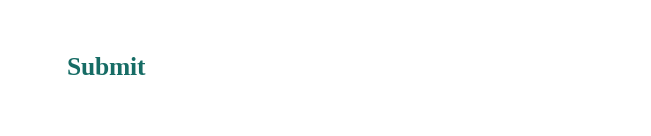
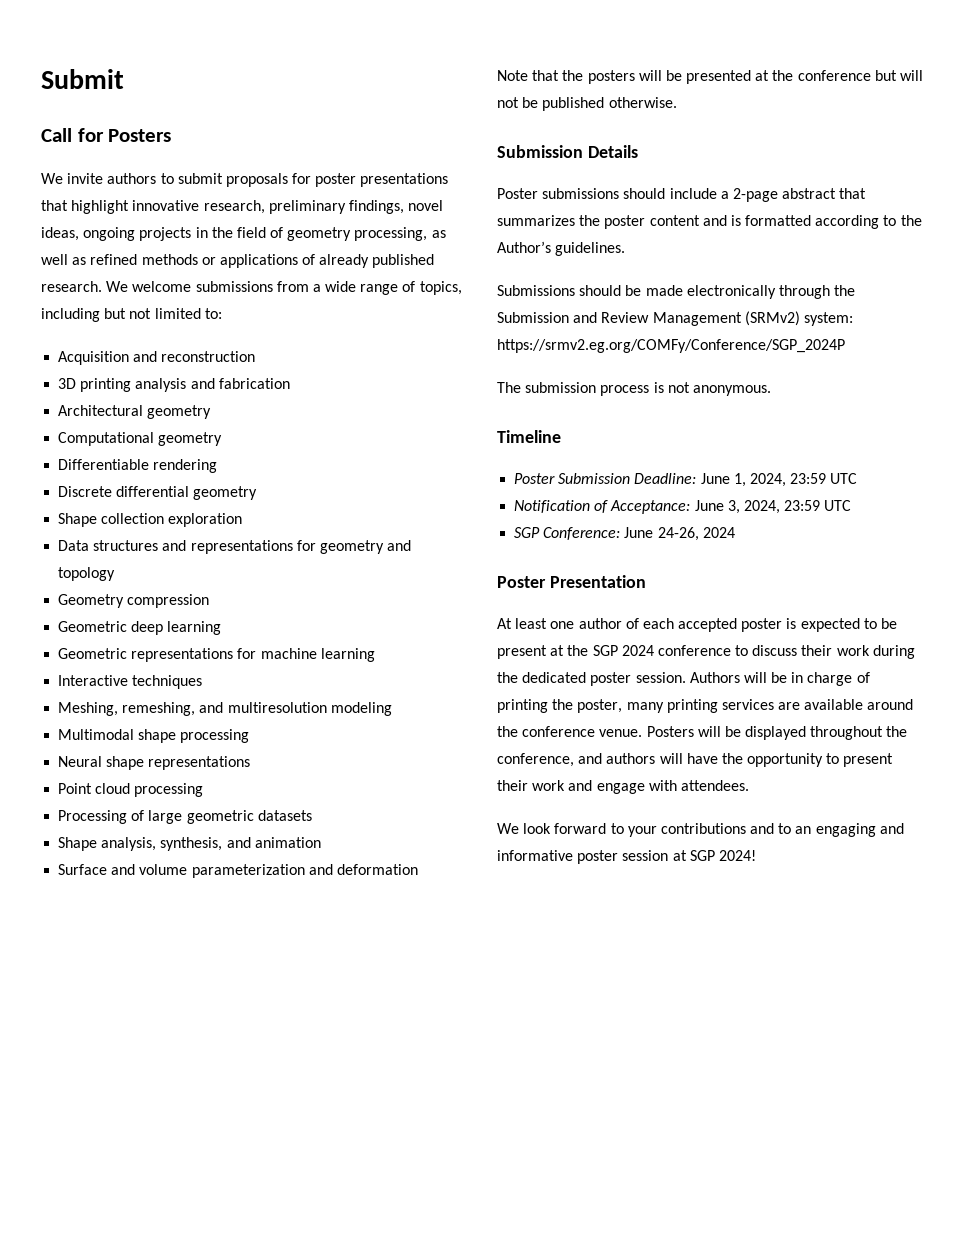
(146, 66) none -> [41,128,172,142] [41,173,449,187] [41,200,444,214] [41,227,446,241] [41,254,435,268] [41,281,462,295] [41,308,222,322] [58,351,256,365] [58,378,290,392] [58,405,212,419] [58,432,223,446] [58,459,218,473] [58,486,258,500] [58,513,243,527] [58,540,412,554] [58,567,116,581] [58,594,210,608] [58,621,222,635] [58,648,375,662] [58,675,203,689] [58,702,392,716] [58,729,250,743] [58,756,251,770] [58,783,204,797] [58,810,312,824] [58,837,321,851] [58,864,418,878] [497,70,924,84] [497,97,677,111] [497,145,638,158] [497,188,867,202] [497,215,922,229] [497,241,626,256] [497,285,856,299] [497,311,853,326] [497,339,845,353] [497,382,771,396] [497,430,561,443] [514,473,858,487] [514,500,852,514] [514,527,735,541] [497,575,646,588] [497,618,898,632] [497,645,915,659] [497,672,870,686] [497,699,914,713] [497,726,908,740] [497,753,894,767] [497,780,749,794] [497,823,904,837] [497,850,756,864] // Call for Posters // We invite authors to submit proposals for poster presentations that highlight innovative research, preliminary findings, novel ideas, ongoing projects in the field of geometry processing, as well as refined methods or applications of already published research. We welcome submissions from a wide range of topics, including but not limited to: // Acquisition and reconstruction // 3D printing analysis and fabrication // Architectural geometry // Computational geometry // Differentiable rendering // Discrete differential geometry // Shape collection exploration // Data structures and representations for geometry and topology // Geometry compression // Geometric deep learning // Geometric representations for machine learning // Interactive techniques // Meshing, remeshing, and multiresolution modeling // Multimodal shape processing // Neural shape representations // Point cloud processing // Processing of large geometric datasets // Shape analysis, synthesis, and animation // Surface and volume parameterization and deformation // Note that the posters will be presented at the conference but will not be published otherwise. // Submission Details // Poster submissions should include a 2-page abstract that summarizes the poster content and is formatted according to the Author’s guidelines. // Submissions should be made electronically through the Submission and Review Management (SRMv2) system: https://srmv2.eg.org/COMFy/Conference/SGP_2024P // The submission process is not anonymous. // Timeline // Poster Submission Deadline: June 1, 2024, 23:59 UTC // Notification of Acceptance: June 3, 2024, 23:59 UTC // SGP Conference: June 24-26, 2024 // Poster Presentation // At least one author of each accepted poster is expected to be present at the SGP 2024 conference to discuss their work during the dedicated poster session. Authors will be in charge of printing the poster, many printing services are available around the conference venue. Posters will be displayed throughout the conference, and authors will have the opportunity to present their work and engage with attendees. // We look forward to your contributions and to an engaging and informative poster session at SGP 2024!

